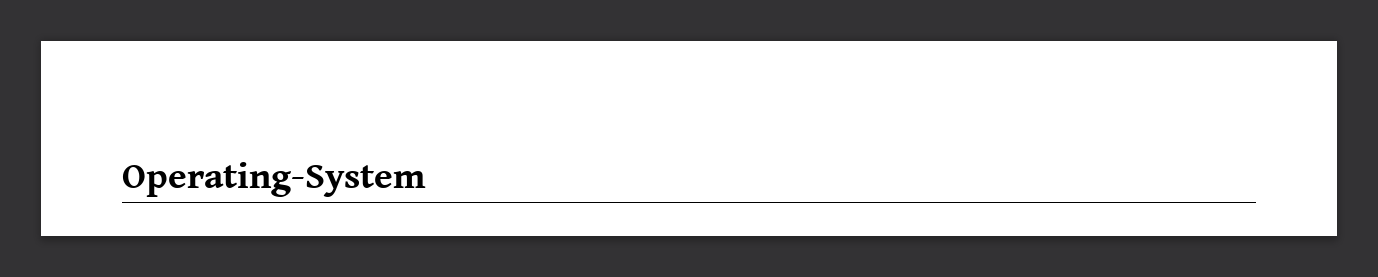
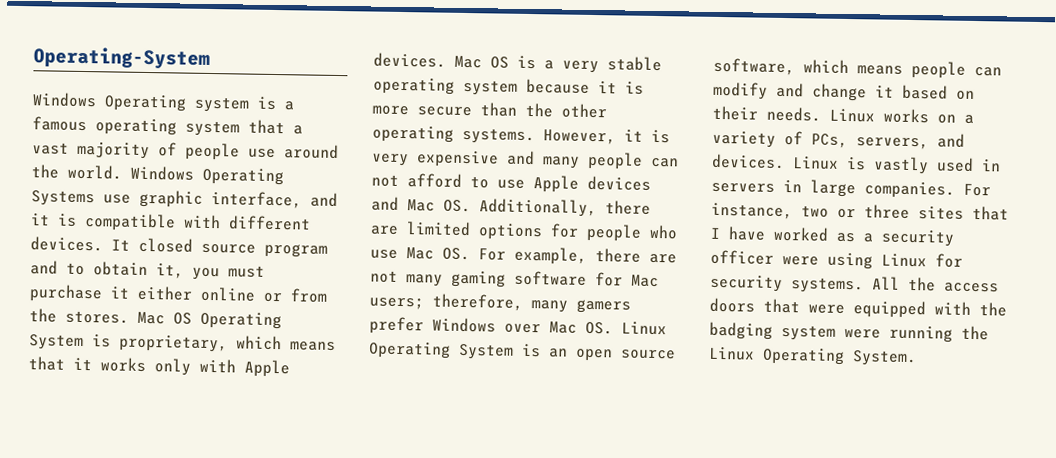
(426, 179) none -> [32,92,294,113] [32,116,303,137] [32,141,339,161] [31,164,284,186] [31,189,338,209] [30,213,311,232] [30,236,328,258] [30,260,265,281] [29,284,328,303] [29,308,282,330] [29,334,336,353] [28,356,290,378] [373,52,662,74] [373,77,644,96] [372,102,607,119] [372,125,670,145] [371,150,679,170] [371,173,651,193] [371,196,651,218] [370,221,678,242] [370,246,677,265] [370,270,659,288] [369,293,631,314] [369,316,667,336] [368,341,676,362] [713,57,1002,79] [713,81,975,102] [712,105,974,124] [712,130,965,150] [711,153,1001,175] [711,179,991,199] [711,202,1009,221] [710,226,955,247] [710,249,963,270] [710,274,999,294] [709,297,1007,319] [709,321,989,343] [708,346,917,367] // Windows Operating system is a famous operating system that a vast majority of people use around the world. Windows Operating Systems use graphic interface, and it is compatible with different devices. It closed source program and to obtain it, you must purchase it either online or from the stores. Mac OS Operating System is proprietary, which means that it works only with Apple devices. Mac OS is a very stable operating system because it is more secure than the other operating systems. However, it is very expensive and many people can not afford to use Apple devices and Mac OS. Additionally, there are limited options for people who use Mac OS. For example, there are not many gaming software for Mac users; therefore, many gamers prefer Windows over Mac OS. Linux Operating System is an open source software, which means people can modify and change it based on their needs. Linux works on a variety of PCs, servers, and devices. Linux is vastly used in servers in large companies. For instance, two or three sites that I have worked as a security officer were using Linux for security systems. All the access doors that were equipped with the badging system were running the Linux Operating System.

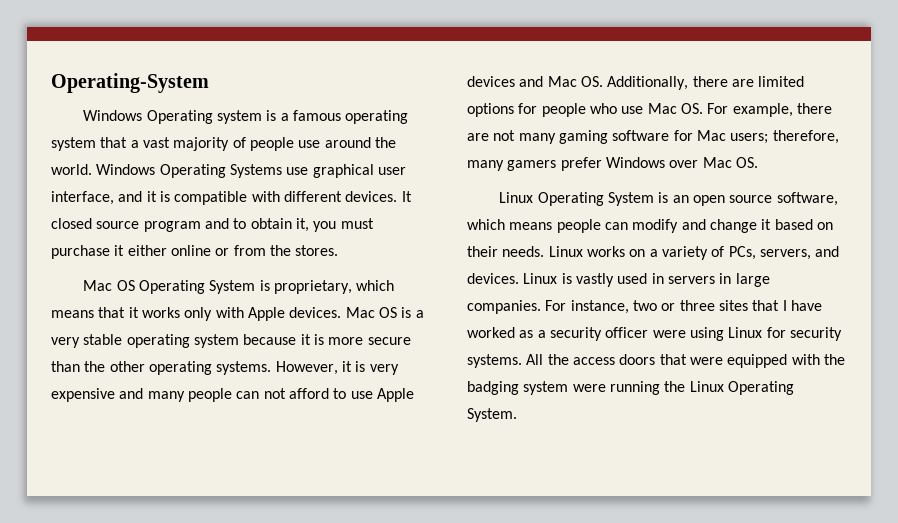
[139,189,203,208] graphic -> [312,164,406,178] graphical user
(129, 317) none -> (339, 250) //
(613, 328) none -> (758, 162) //

